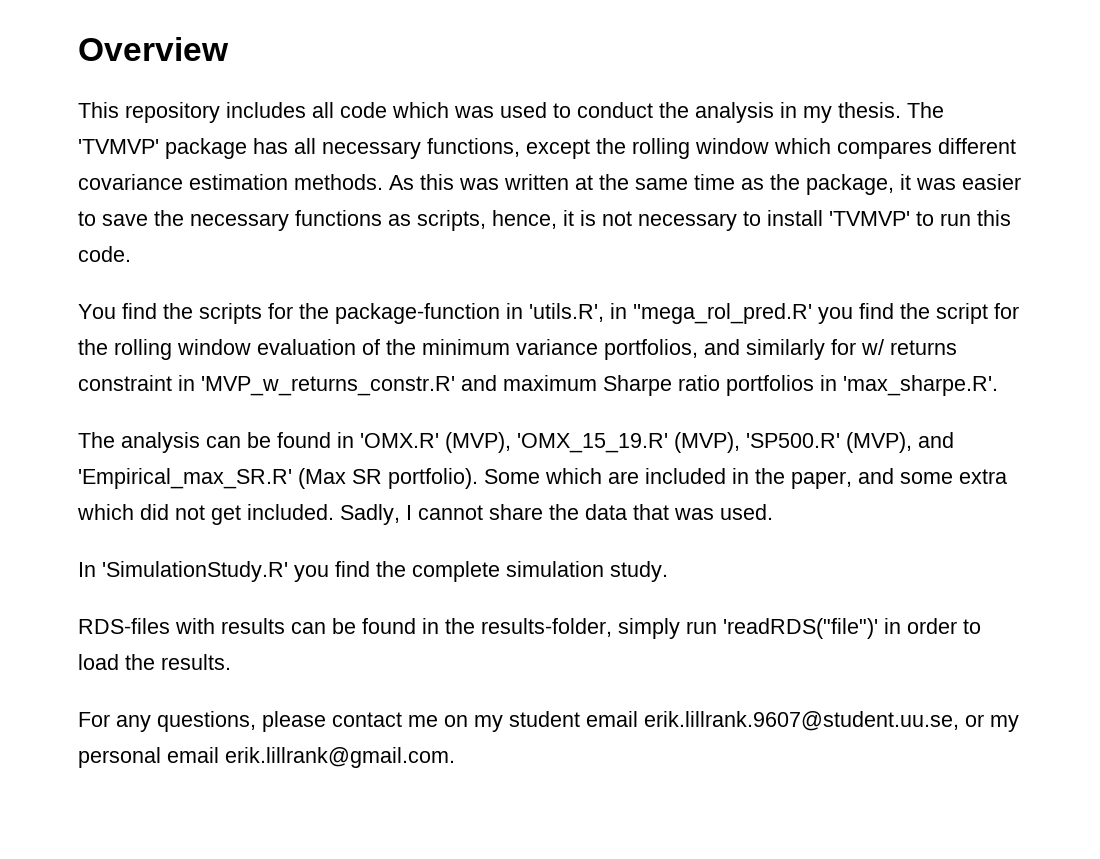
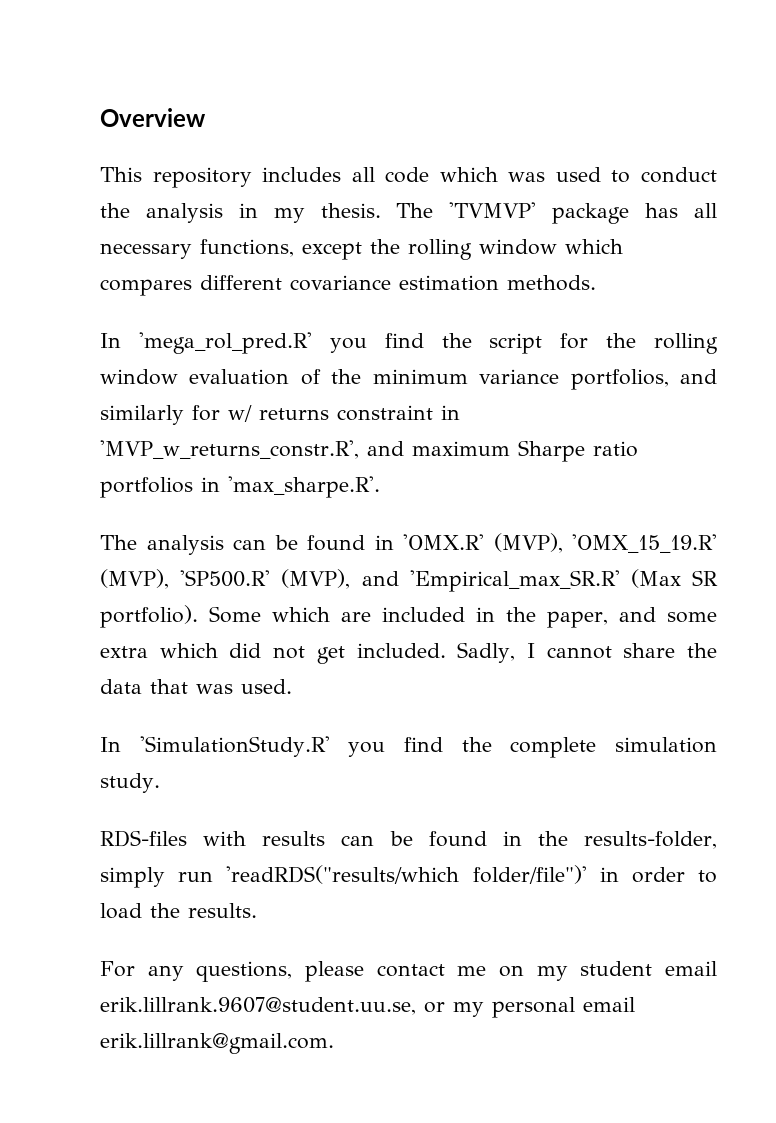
[389,174,1021,195] [78,210,1011,231] [78,246,131,262] [78,303,812,324] As this was written at the same time as the package, it was easier to save the necessary functions as scripts, hence, it is not necessary to install 'TVMVP' to run this code. // You find the scripts for the package-function in 'utils.R', in ''mega_rol_pred.R' -> [100,332,312,354] // In 'mega_rol_pred.R'
[201,376,455,396] 'MVP_w_returns_constr.R' -> [100,440,359,459] 'MVP_w_returns_constr.R',
[723,618,878,639] 'readRDS("file")' -> [226,865,587,884] 'readRDS("results/which folder/file")'

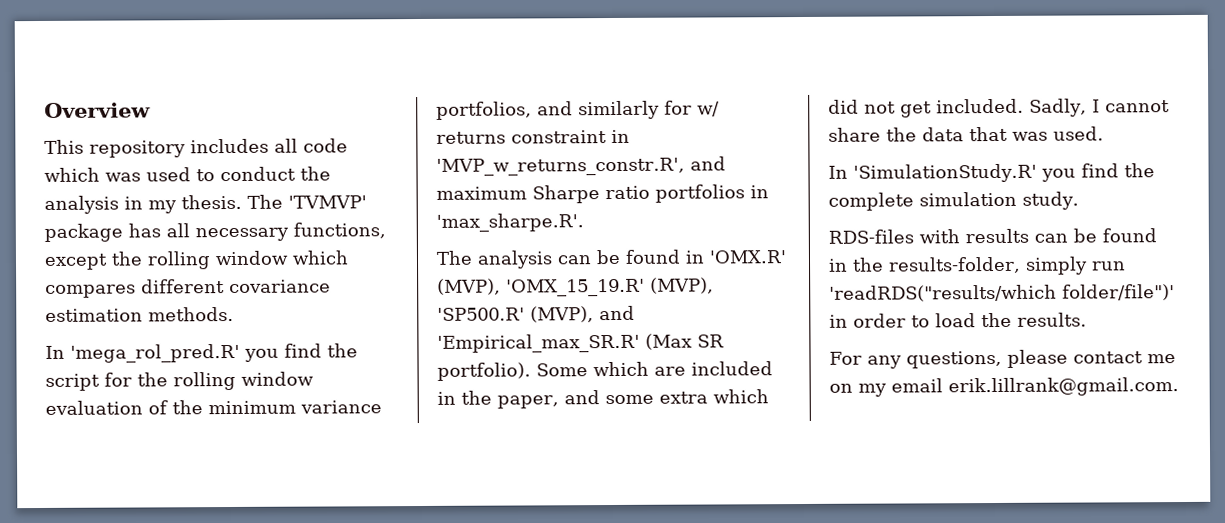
[580,961,718,976] [100,997,575,1018] student email erik.lillrank.9607@student.uu.se, or my personal -> (887, 390) none

